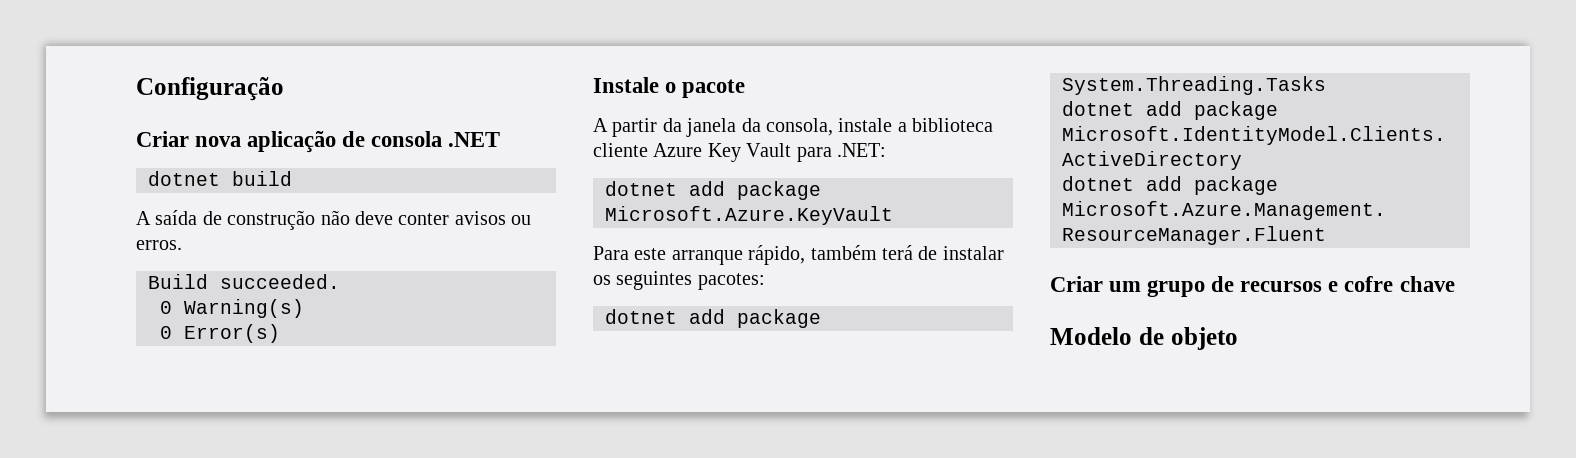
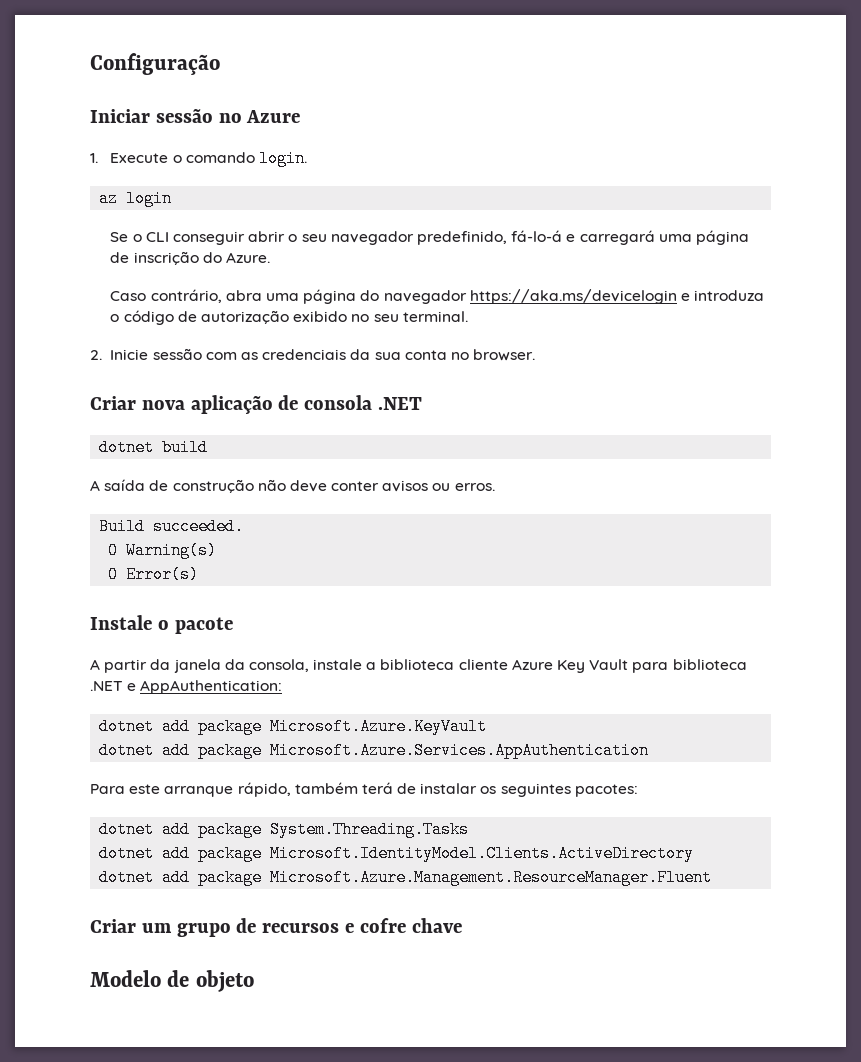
(284, 89) none -> [90,108,301,123] [90,150,308,167] [99,190,173,207] [110,230,749,245] [110,251,271,265] [110,289,765,304] [110,310,468,325] [90,348,536,361] // Iniciar sessão no Azure // 1. Execute o comando login. // az login // Se o CLI conseguir abrir o seu navegador predefinido, fá-lo-á e carregará uma página de inscrição do Azure. // Caso contrário, abra uma página do navegador https://aka.ms/devicelogin e introduza o código de autorização exibido no seu terminal. // 2. Inicie sessão com as credenciais da sua conta no browser.
[837,143,886,157] .NET: -> [672,659,747,670] [90,680,283,694] biblioteca .NET e AppAuthentication:
(893, 215) none -> [99,742,650,759] // dotnet add package Microsoft.Azure.Services.AppAuthentication

